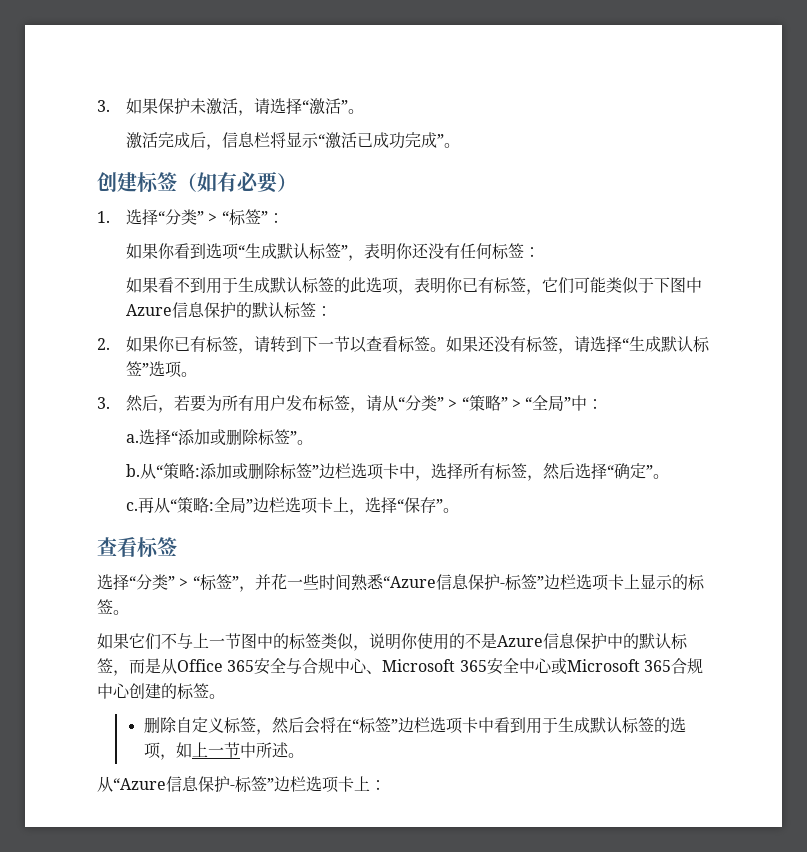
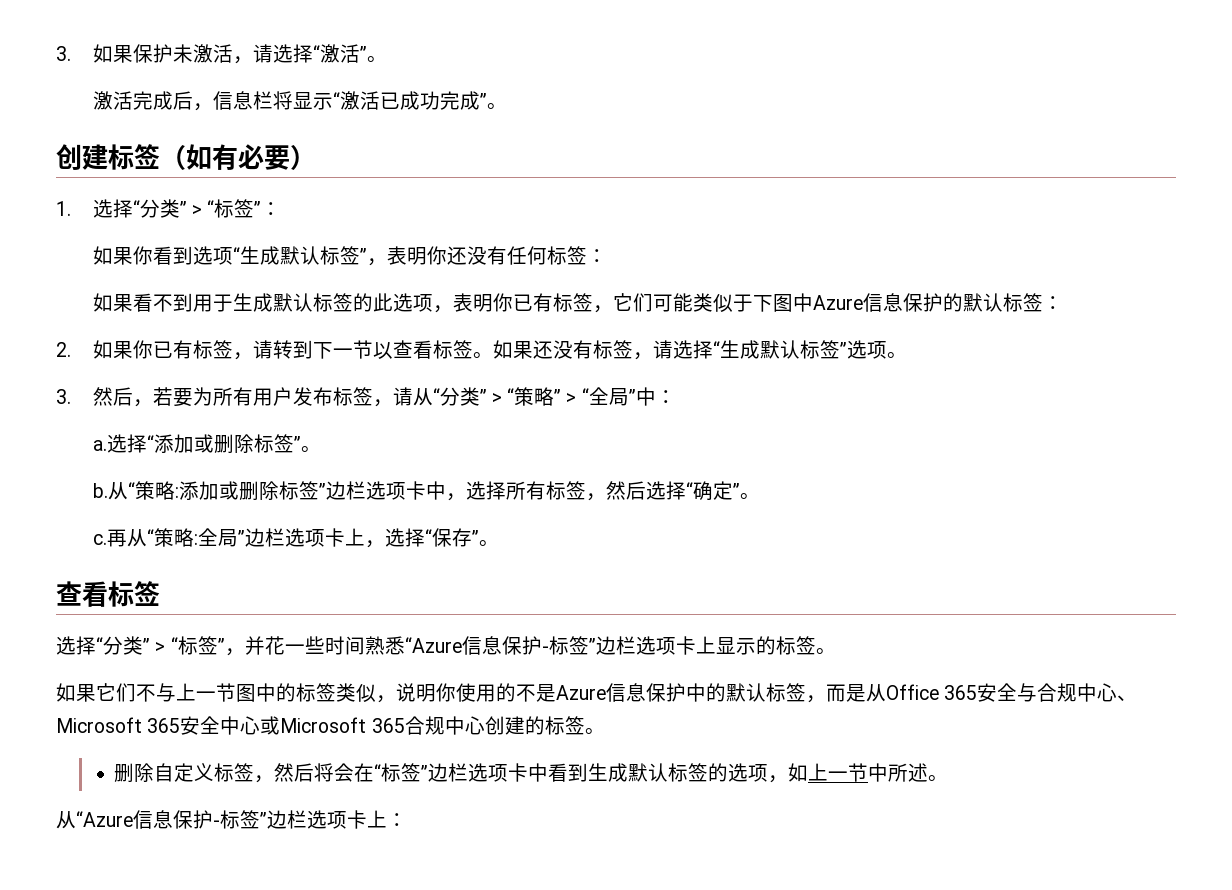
[303,717,336,734] 会将 -> [314,763,355,782] 将会
[525,717,558,734] 用于 -> (589, 772) none

